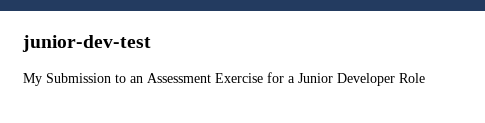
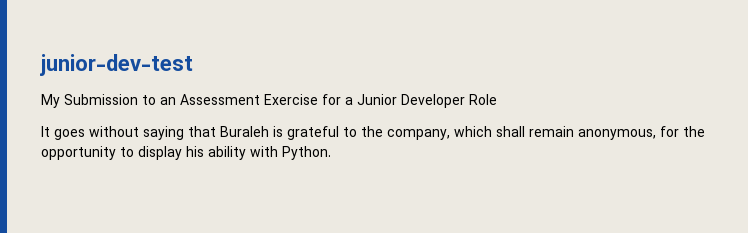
(425, 78) none -> [41,126,705,140] [41,146,331,160] // It goes without saying that Buraleh is grateful to the company, which shall remain anonymous, for the opportunity to display his ability with Python.

